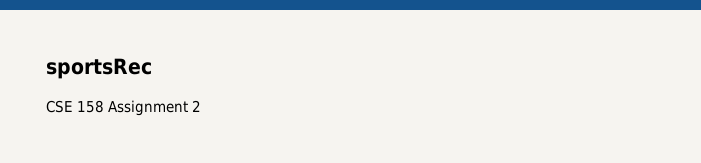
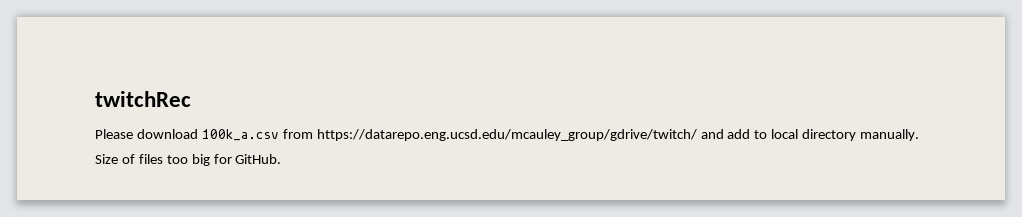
[46,58,152,79] [46,100,202,116] sportsRec // CSE 158 Assignment 2 -> [95,91,191,107] [95,129,920,141] [95,154,282,166] twitchRec // Please download 100k_a.csv from https://datarepo.eng.ucsd.edu/mcauley_group/gdrive/twitch/ and add to local directory manually. Size of files too big for GitHub.

